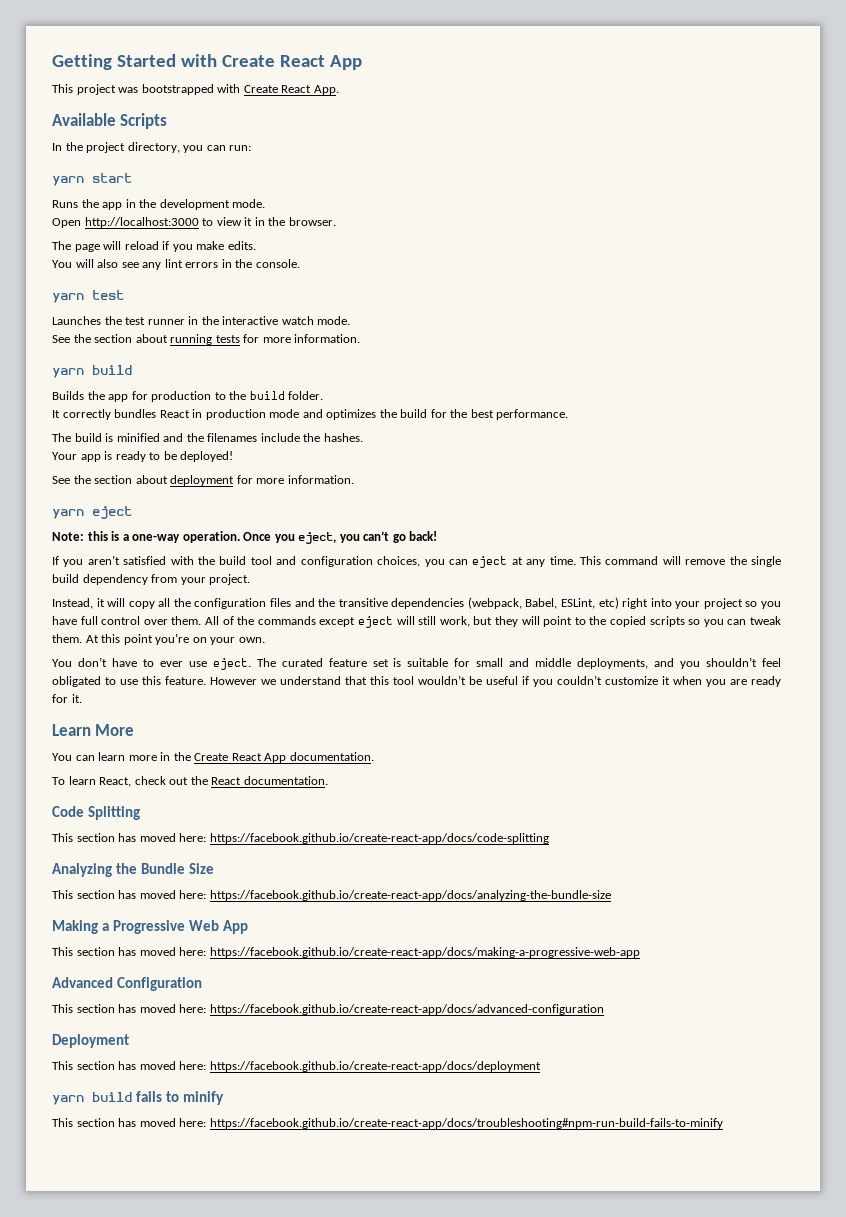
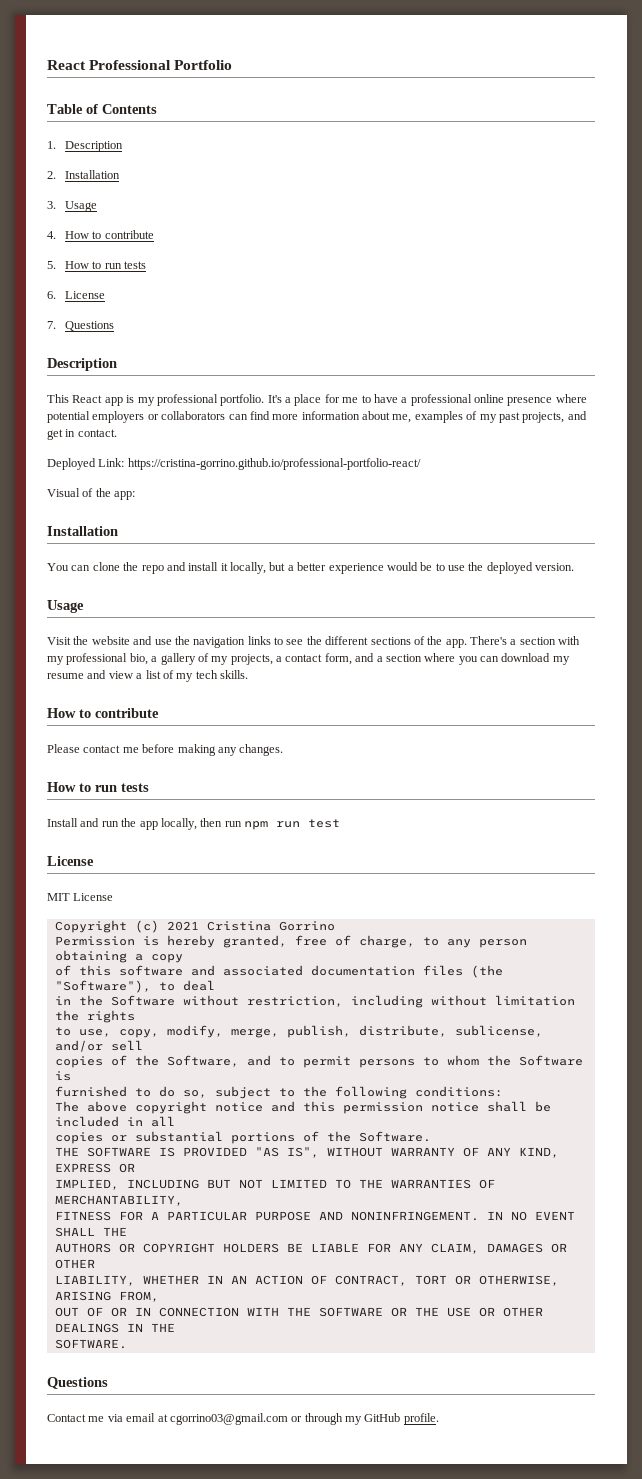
[52,54,362,70] [52,84,339,95] [52,113,168,129] [52,142,252,153] [52,173,132,186] [52,199,266,210] [52,217,336,228] [52,241,256,252] [52,259,300,270] [52,290,124,303] [52,316,351,325] [52,334,361,345] [52,365,132,378] [52,391,324,402] [52,409,569,420] [52,433,363,442] [52,451,234,462] [52,475,354,486] [52,506,132,519] [52,531,438,544] [52,555,781,568] [52,574,251,585] [52,597,781,609] [52,616,782,628] [52,633,265,645] [52,657,782,670] [52,675,781,687] [52,694,82,703] [52,724,135,736] [52,752,374,763] [52,776,328,787] [52,806,140,820] [52,833,549,844] [52,863,214,877] [52,890,611,901] [52,920,248,934] [52,947,640,958] [52,977,202,991] [52,1004,604,1015] [52,1034,129,1048] [52,1061,541,1072] [52,1091,224,1105] [52,1118,723,1129] Getting Started with Create React App // This project was bootstrapped with Create React App. // Available Scripts // In the project directory, you can run: // yarn start // Runs the app in the development mode. // Open http://localhost:3000 to view it in the browser. // The page will reload if you make edits. // You will also see any lint errors in the console. // yarn test // Launches the test runner in the interactive watch mode. // See the section about running tests for more information. // yarn build // Builds the app for production to the build folder. // It correctly bundles React in production mode and optimizes the build for the best performance. // The build is minified and the filenames include the hashes. // Your app is ready to be deployed! // See the section about deployment for more information. // yarn eject // Note: this is a one-way operation. Once you eject, you can’t go back! // If you aren’t satisfied with the build tool and configuration choices, you can eject at any time. This command will remove the single build dependency from your project. // Instead, it will copy all the configuration files and the transitive dependencies (webpack, Babel, ESLint, etc) right into your project so you have full control over them. All of the commands except eject will still work, but they will point to the copied scripts so you can tweak them. At this point you’re on your own. // You don’t have to ever use eject. The curated feature set is suitable for small and middle deployments, and you shouldn’t feel obligated to use this feature. However we understand that this tool wouldn’t be useful if you couldn’t customize it when you are ready for it. // Learn More // You can learn more in the Create React App documentation. // To learn React, check out the React documentation. // Code Splitting // This section has moved here: https://facebook.github.io/create-react-app/docs/code-splitting // Analyzing the Bundle Size // This section has moved here: https://facebook.github.io/create-react-app/docs/analyzing-the-bundle-size // Making a Progressive Web App // This section has moved here: https://facebook.github.io/create-react-app/docs/making-a-progressive-web-app // Advanced Configuration // This section has moved here: https://facebook.github.io/create-react-app/docs/advanced-configuration // Deployment // This section has moved here: https://facebook.github.io/create-react-app/docs/deployment // yarn build fails to minify // This section has moved here: https://facebook.github.io/create-react-app/docs/troubleshooting#npm-run-build-fails-to-minify -> [47,60,233,70] [47,104,157,114] [47,141,123,152] [47,170,120,179] [47,201,97,212] [47,230,154,239] [47,261,147,269] [47,291,105,299] [47,321,114,331] [47,358,117,371] [47,394,587,406] [47,411,587,423] [47,429,117,440] [47,458,421,470] [47,488,136,500] [47,526,118,536] [47,562,575,574] [47,600,84,613] [47,636,581,648] [47,653,570,665] [47,670,248,682] [47,708,159,718] [47,744,284,756] [47,782,149,792] [47,818,340,830] [47,856,94,866] [47,893,114,901] [54,920,335,933] [54,935,527,948] [54,950,183,963] [54,965,503,978] [54,980,215,993] [54,995,575,1008] [54,1010,135,1023] [54,1025,543,1038] [54,1040,143,1052] [54,1055,583,1068] [54,1071,71,1081] [54,1086,503,1099] [54,1101,551,1114] [54,1116,175,1127] [54,1131,431,1144] [54,1147,559,1158] [54,1163,135,1173] [54,1179,495,1190] [54,1195,183,1206] [54,1211,575,1221] [54,1227,127,1237] [54,1243,567,1254] [54,1259,95,1269] [54,1275,559,1286] [54,1291,159,1302] [54,1307,543,1317] [54,1323,175,1333] [54,1339,127,1349] [47,1377,108,1389] [47,1413,439,1425] React Professional Portfolio // Table of Contents // 1. Description // 2. Installation // 3. Usage // 4. How to contribute // 5. How to run tests // 6. License // 7. Questions // Description // This React app is my professional portfolio. It's a place for me to have a professional online presence where potential employers or collaborators can find more information about me, examples of my past projects, and get in contact. // Deployed Link: https://cristina-gorrino.github.io/professional-portfolio-react/ // Visual of the app: // Installation // You can clone the repo and install it locally, but a better experience would be to use the deployed version. // Usage // Visit the website and use the navigation links to see the different sections of the app. There's a section with my professional bio, a gallery of my projects, a contact form, and a section where you can download my resume and view a list of my tech skills. // How to contribute // Please contact me before making any changes. // How to run tests // Install and run the app locally, then run npm run test // License // MIT License // Copyright (c) 2021 Cristina Gorrino // Permission is hereby granted, free of charge, to any person obtaining a copy // of this software and associated documentation files (the "Software"), to deal // in the Software without restriction, including without limitation the rights // to use, copy, modify, merge, publish, distribute, sublicense, and/or sell // copies of the Software, and to permit persons to whom the Software is // furnished to do so, subject to the following conditions: // The above copyright notice and this permission notice shall be included in all // copies or substantial portions of the Software. // THE SOFTWARE IS PROVIDED "AS IS", WITHOUT WARRANTY OF ANY KIND, EXPRESS OR // IMPLIED, INCLUDING BUT NOT LIMITED TO THE WARRANTIES OF MERCHANTABILITY, // FITNESS FOR A PARTICULAR PURPOSE AND NONINFRINGEMENT. IN NO EVENT SHALL THE // AUTHORS OR COPYRIGHT HOLDERS BE LIABLE FOR ANY CLAIM, DAMAGES OR OTHER // LIABILITY, WHETHER IN AN ACTION OF CONTRACT, TORT OR OTHERWISE, ARISING FROM, // OUT OF OR IN CONNECTION WITH THE SOFTWARE OR THE USE OR OTHER DEALINGS IN THE // SOFTWARE. // Questions // Contact me via email at cgorrino03@gmail.com or through my GitHub profile.

